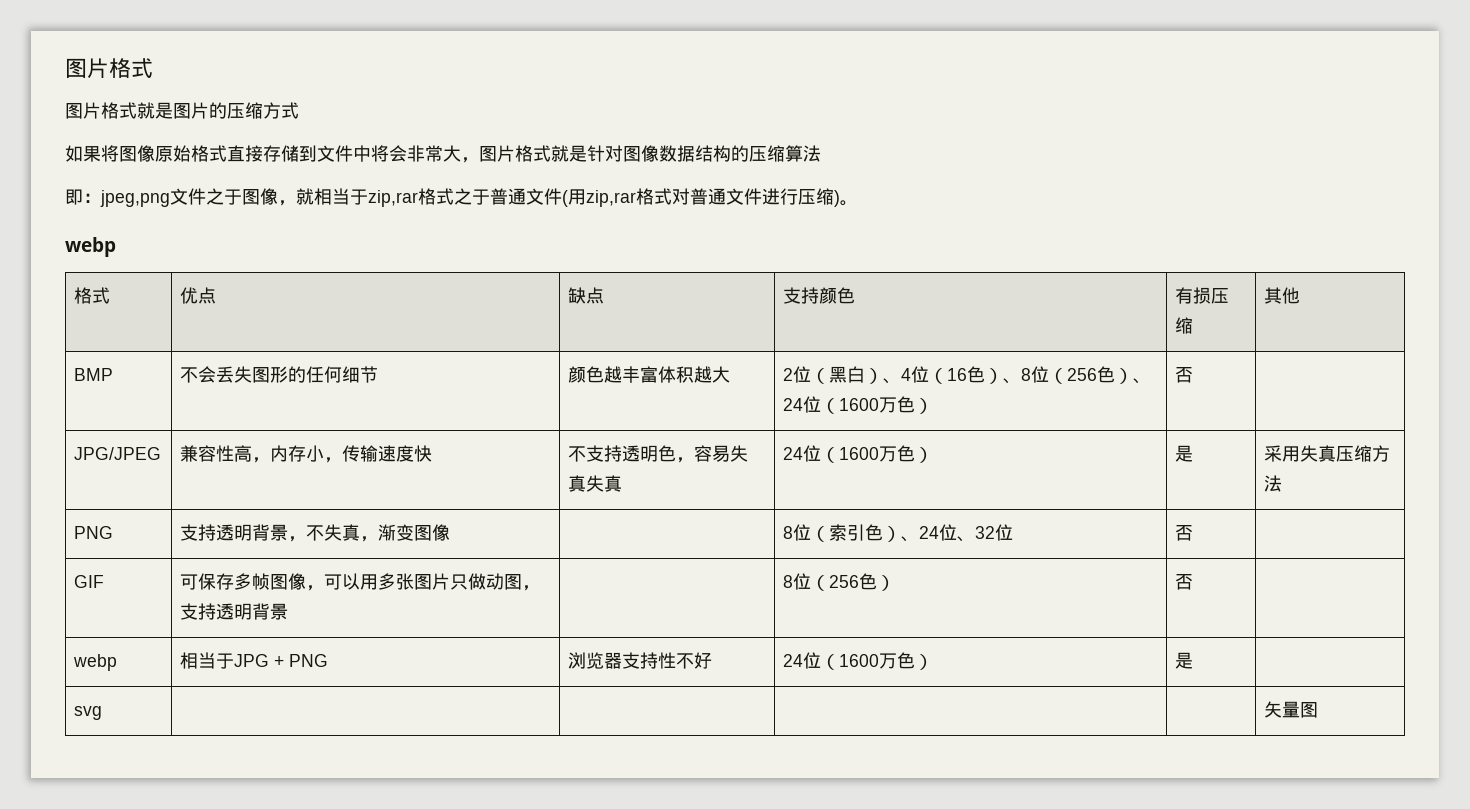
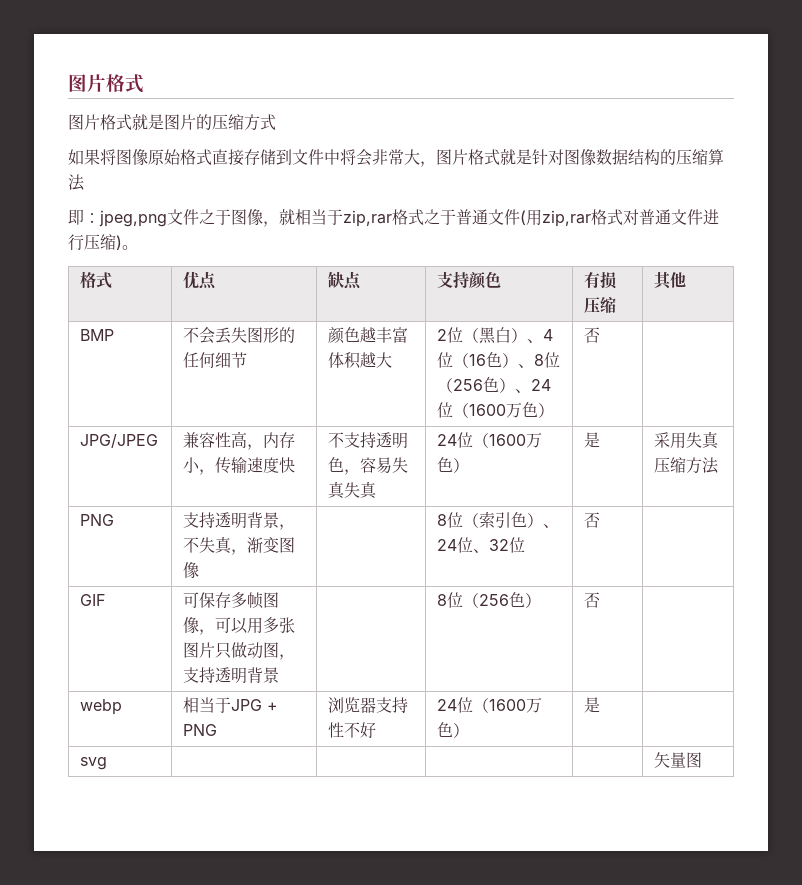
[65,237,116,257] // webp -> (138, 247) none

